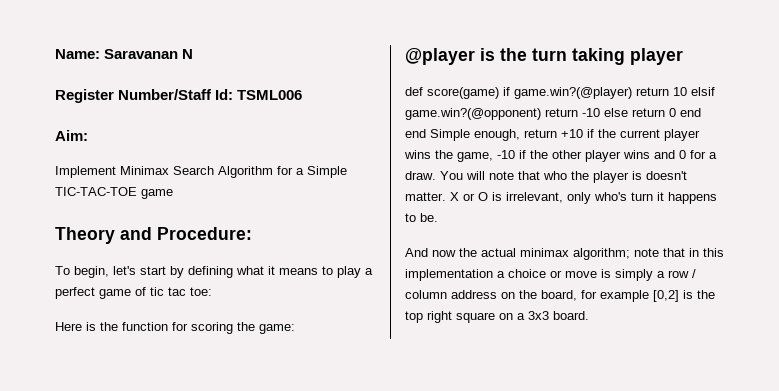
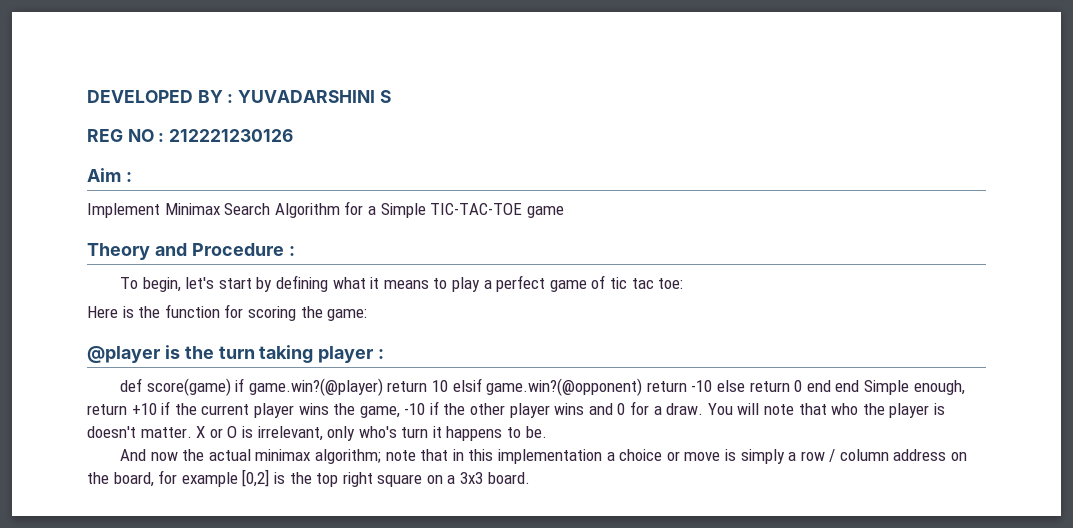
[55,49,194,59] [55,89,303,103] [55,130,88,141] Name: Saravanan N // Register Number/Staff Id: TSML006 // Aim: -> [87,90,391,103] [87,129,294,142] [87,168,132,182] DEVELOPED BY : YUVADARSHINI S // REG NO : 212221230126 // Aim :
[157,227,252,240] Procedure: -> [191,243,295,256] Procedure :
(683, 56) none -> [378,349,385,359] :

